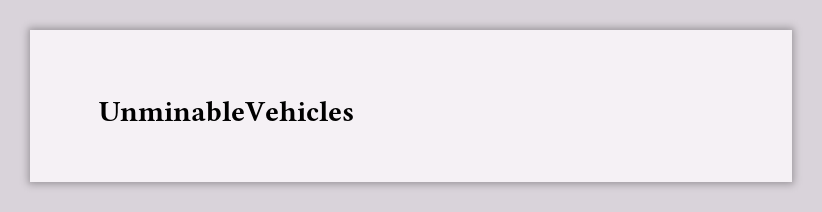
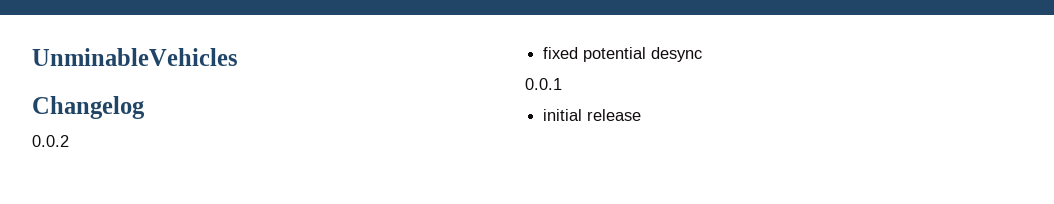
(354, 111) none -> [32,96,145,119] [32,135,69,147] [543,47,703,62] [525,78,562,90] [543,109,642,121] // Changelog // 0.0.2 // fixed potential desync // 0.0.1 // initial release

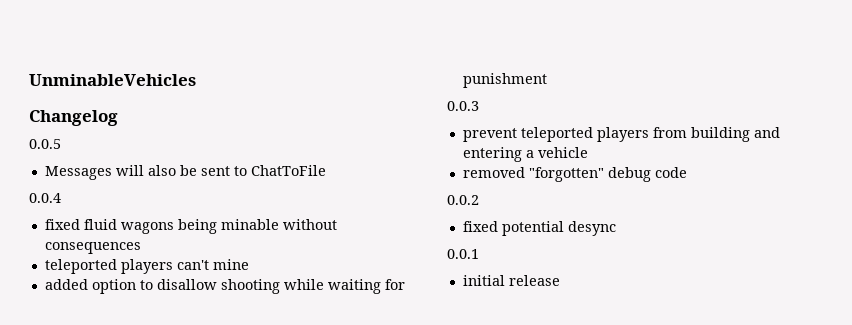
(145, 107) none -> [29,139,61,149] [44,165,326,180] [29,193,61,203] [44,219,337,234] [44,242,141,254] [44,259,249,274] [44,279,405,294] [462,73,547,88] [447,101,479,111] [462,127,780,142] [462,147,588,162] [462,167,687,182] // 0.0.5 // Messages will also be sent to ChatToFile // 0.0.4 // fixed fluid wagons being minable without consequences // teleported players can't mine // added option to disallow shooting while waiting for punishment // 0.0.3 // prevent teleported players from building and entering a vehicle // removed "forgotten" debug code

